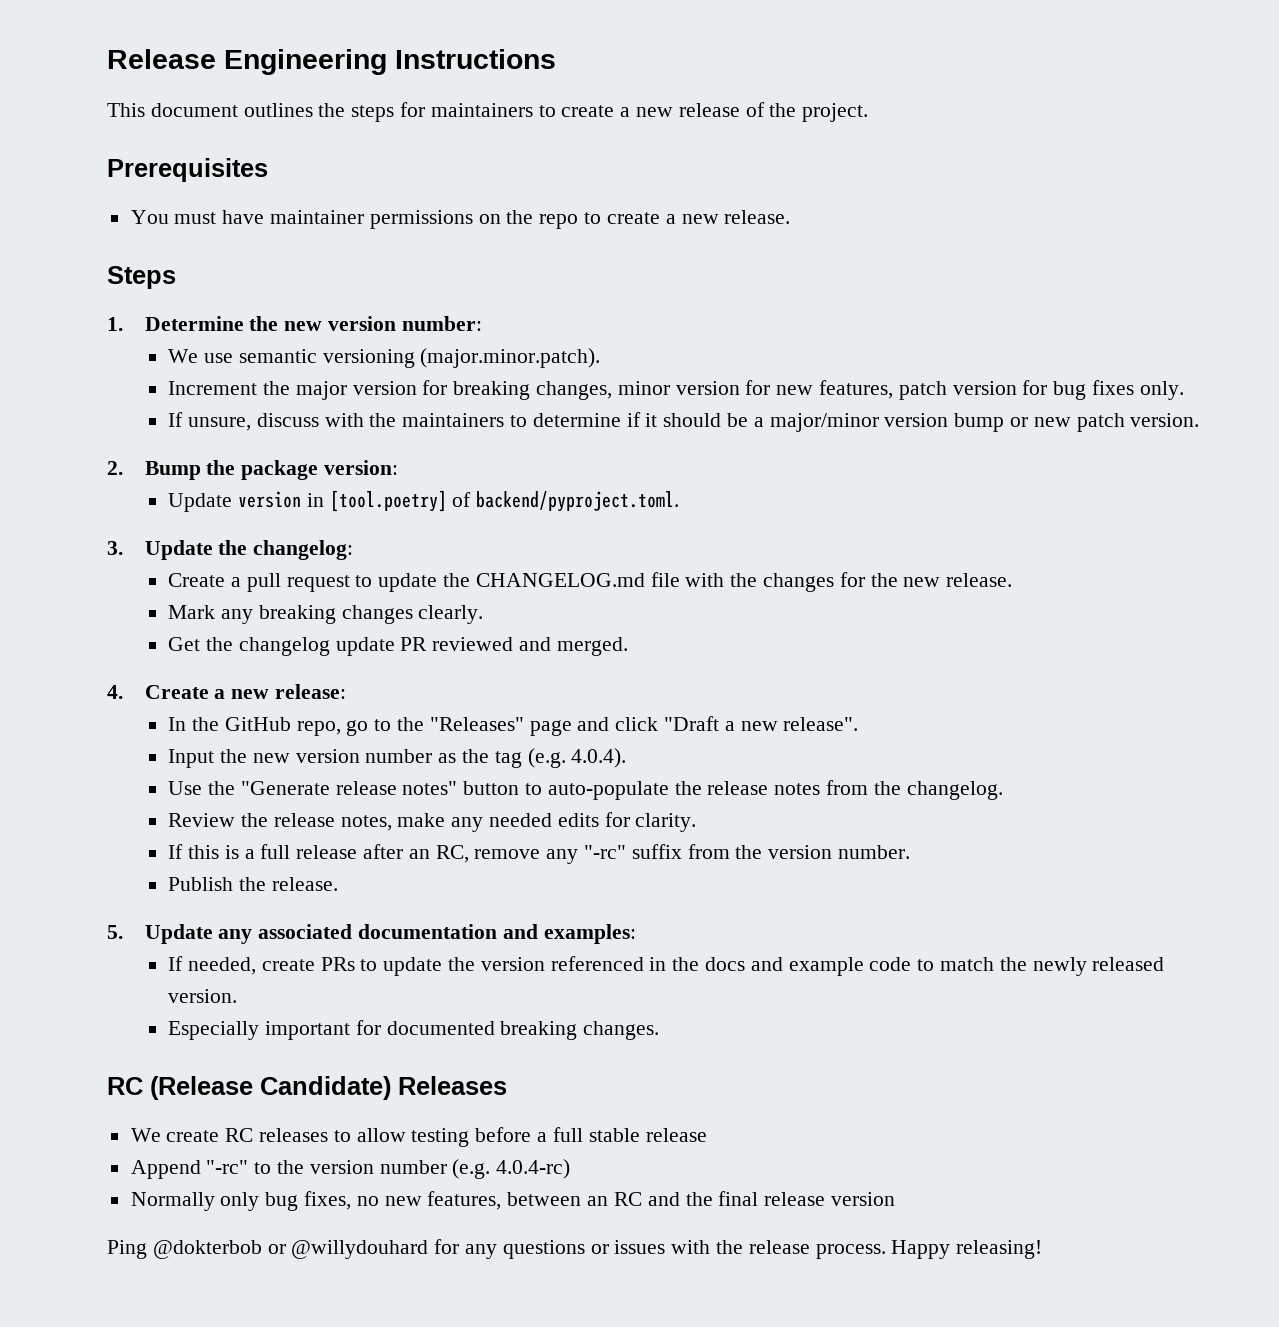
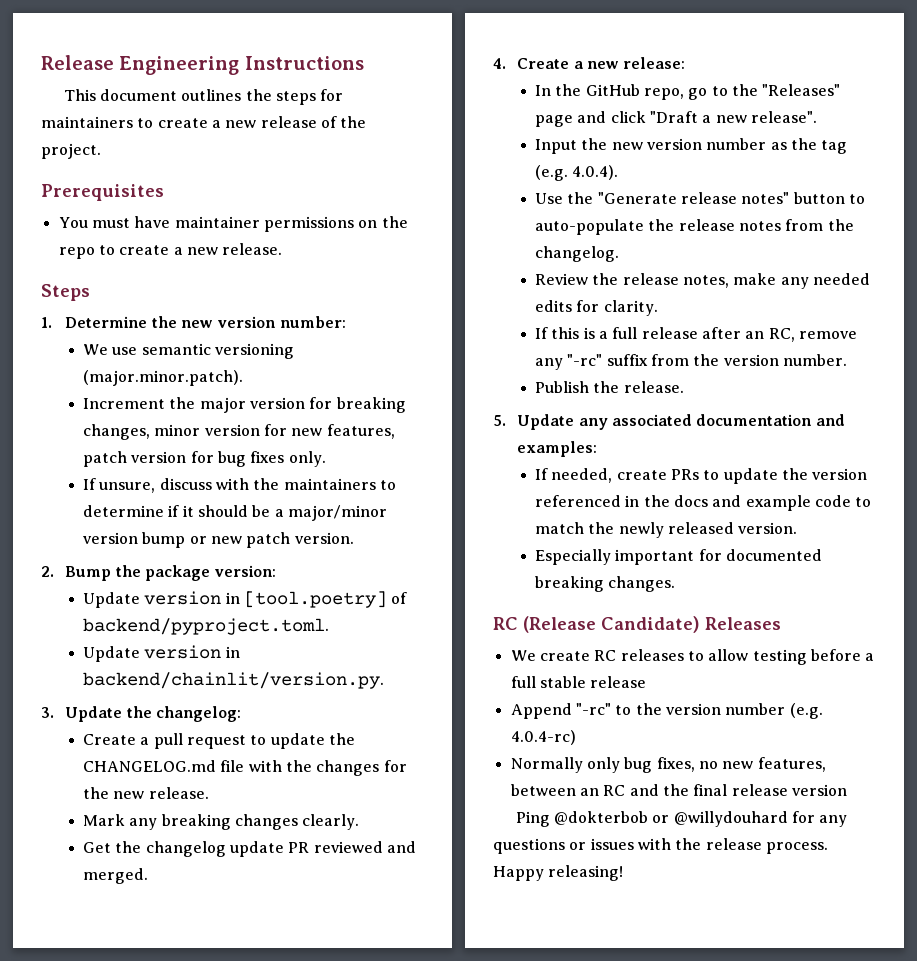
(680, 501) none -> [82,645,240,662] [82,672,384,689] // Update version in backend/chainlit/version.py.

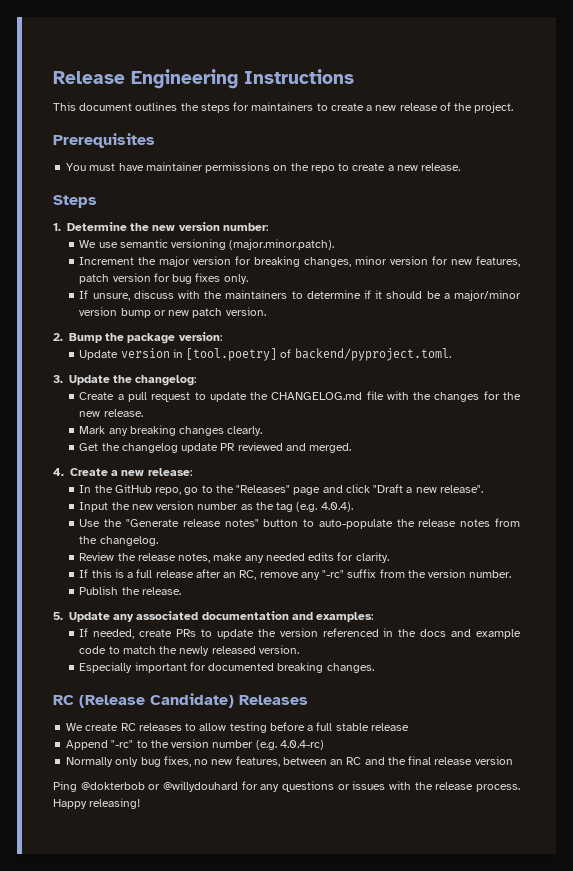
[82,645,240,662] [82,672,384,689] // Update version in backend/chainlit/version.py. -> (451, 354) none

